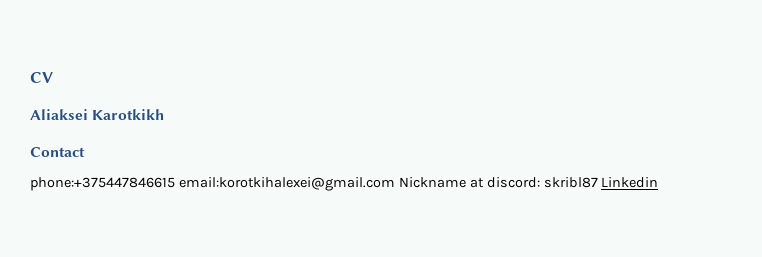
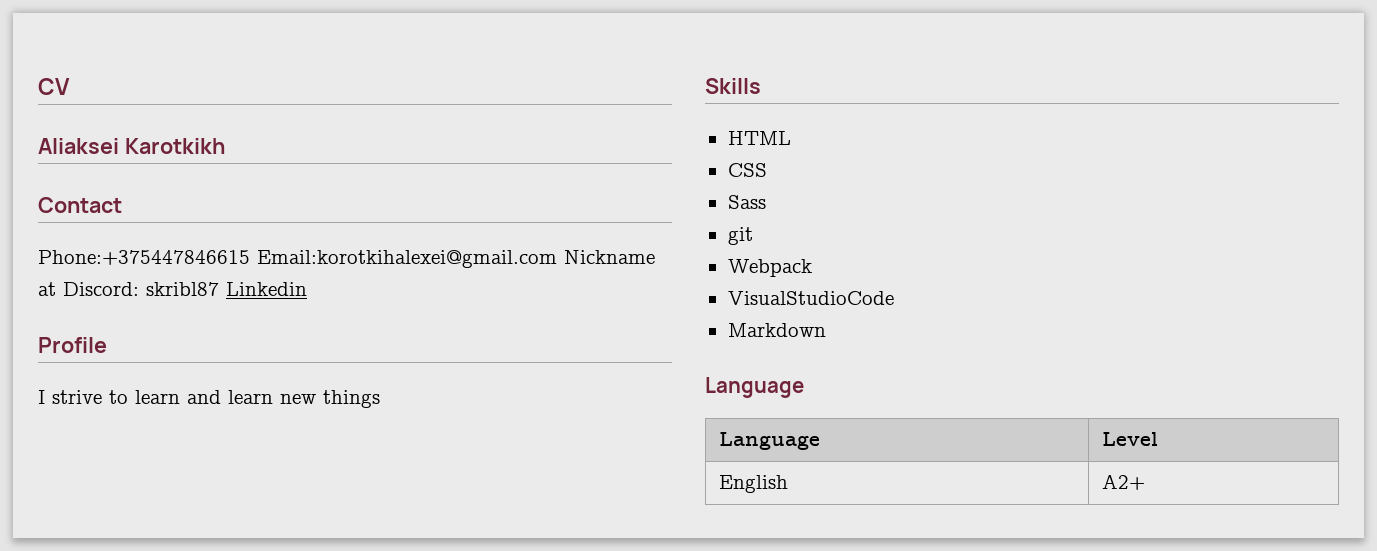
[30,177,395,191] phone:+375447846615 email:korotkihalexei@gmail.com -> [38,250,557,268] Phone:+375447846615 Email:korotkihalexei@gmail.com
[486,177,540,188] discord: -> [63,282,139,296] Discord:
(659, 182) none -> [38,337,107,353] [38,390,380,408] [705,78,761,94] [727,131,791,145] [727,163,767,177] [727,195,766,209] [727,227,753,245] [727,259,812,277] [727,291,894,305] [727,323,826,337] [705,377,804,398] [718,432,820,450] [1101,432,1158,446] [718,475,788,493] [1101,474,1145,490] // Profile // I strive to learn and learn new things // Skills // HTML // CSS // Sass // git // Webpack // VisualStudioCode // Markdown // Language // Language | Level // English | A2+

